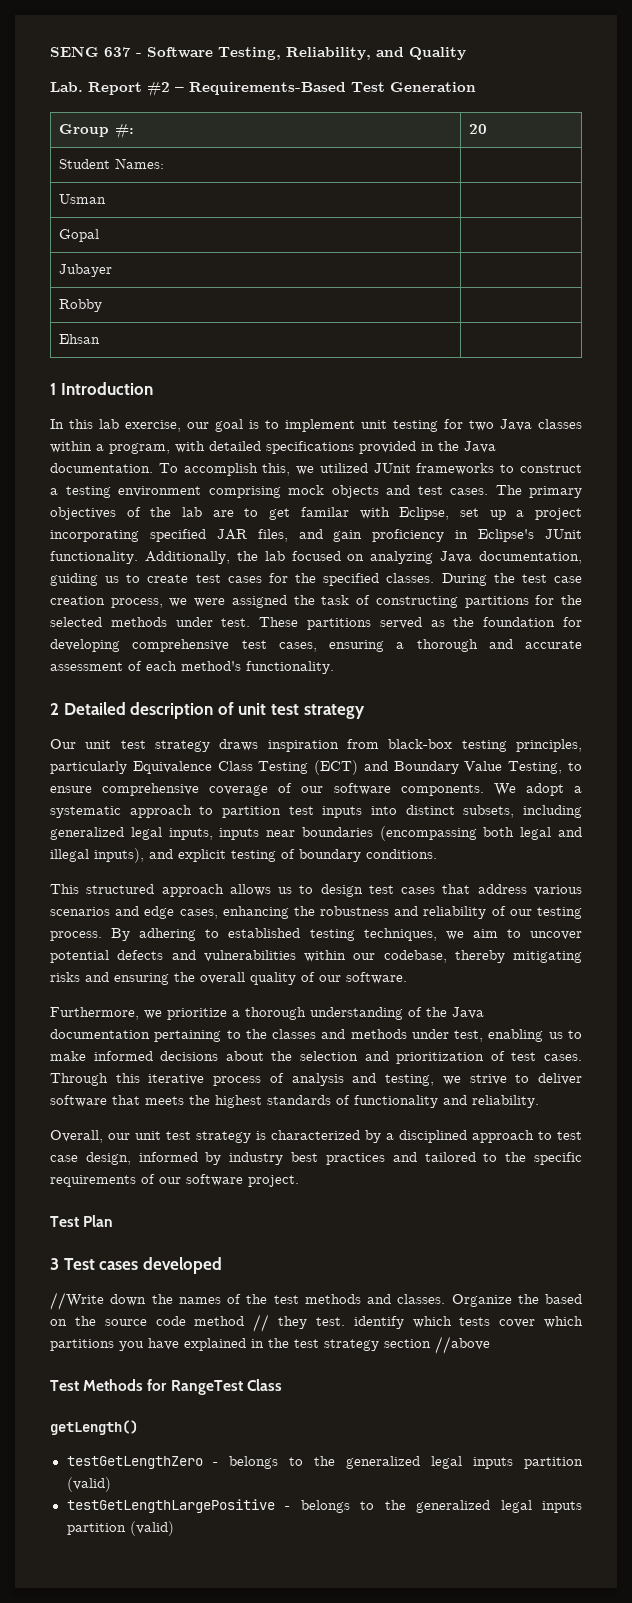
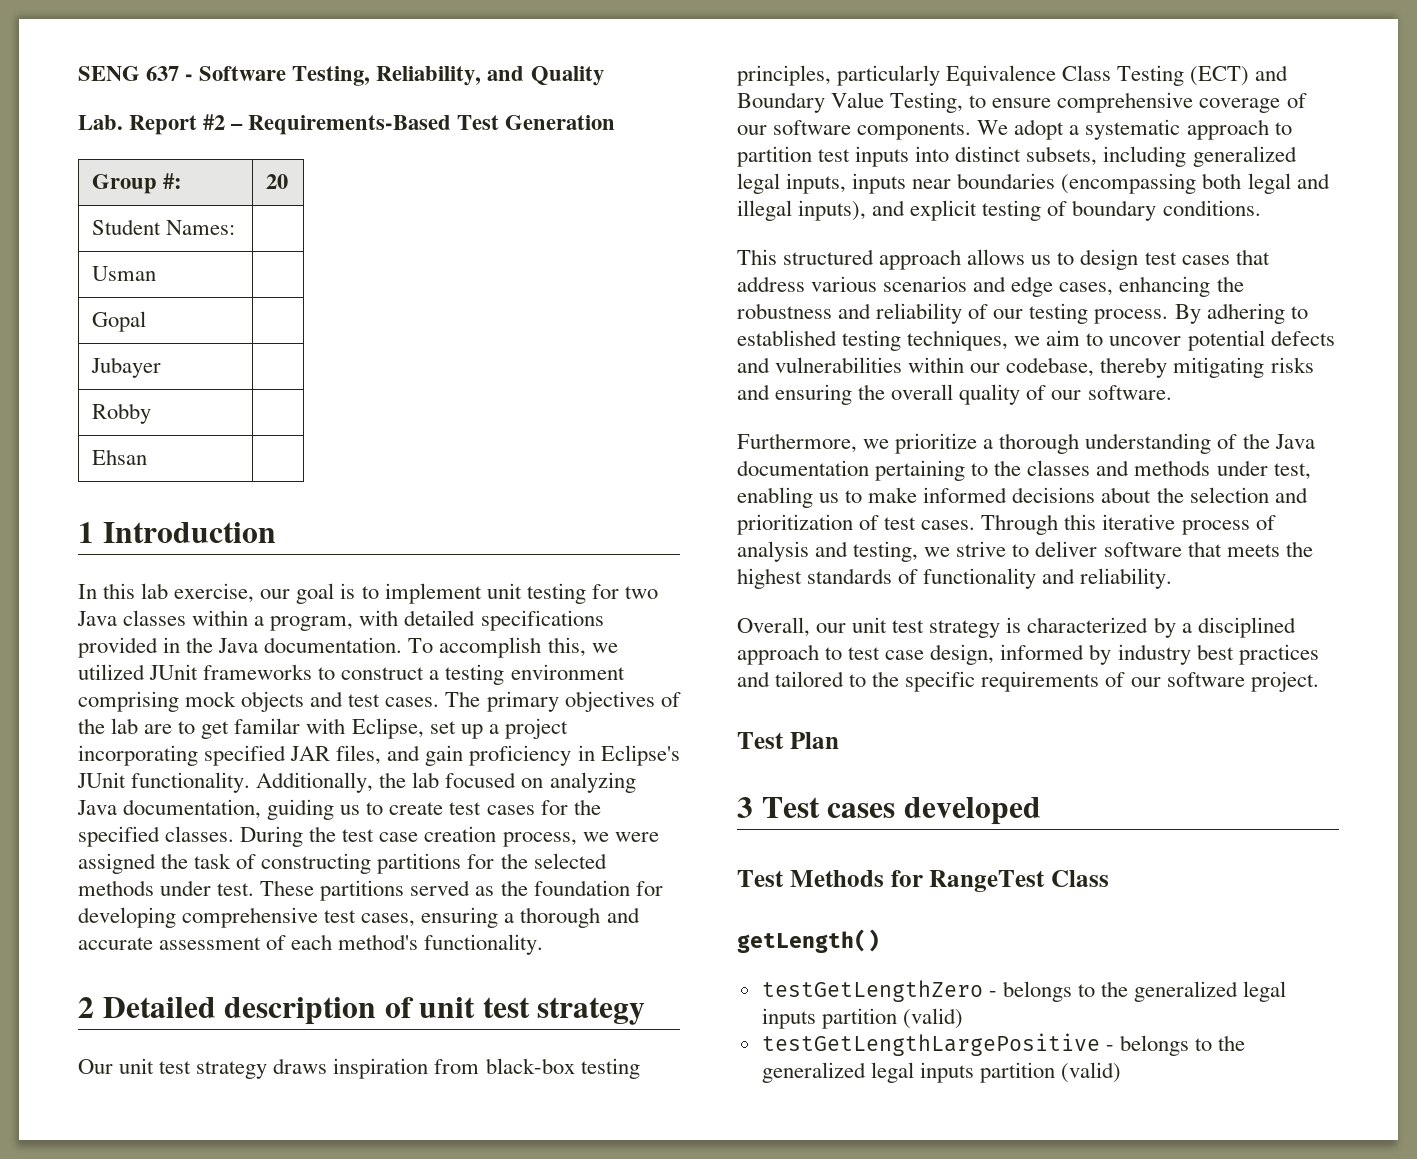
[50,1292,582,1310] [50,1314,583,1332] [50,1336,490,1354] // //Write down the names of the test methods and classes. Organize the based on the source code method // they test. identify which tests cover which partitions you have explained in the test strategy section //above -> (1041, 811) none

